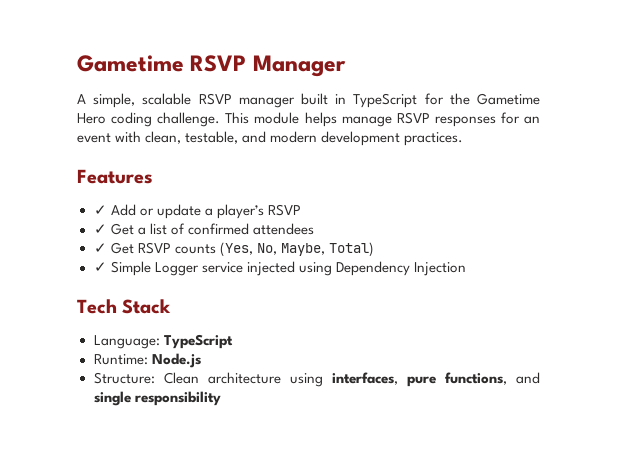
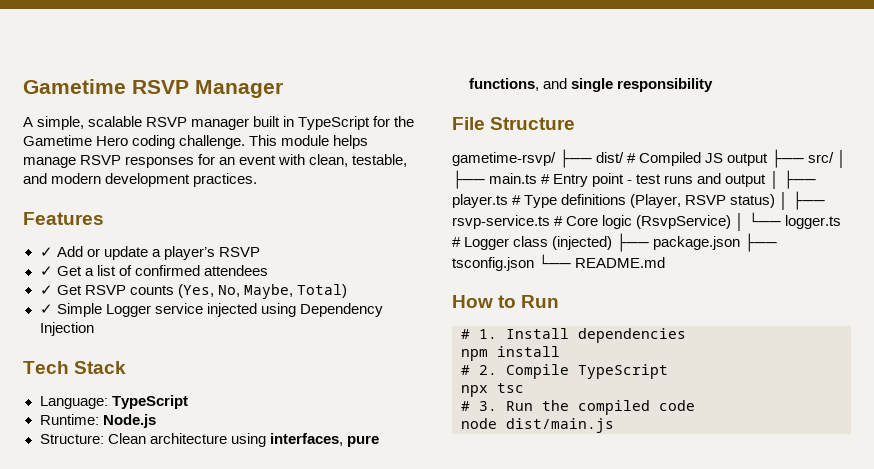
(221, 398) none -> [452,117,576,130] [452,149,847,168] [452,170,816,189] [452,191,826,210] [452,212,842,231] [452,233,778,252] [452,254,666,271] [452,295,560,308] [461,328,686,343] [461,346,560,361] [461,364,668,379] [461,383,524,397] [461,400,695,415] [461,418,614,433] // File Structure // gametime-rsvp/ ├── dist/ # Compiled JS output ├── src/ │ ├── main.ts # Entry point - test runs and output │ ├── player.ts # Type definitions (Player, RSVP status) │ ├── rsvp-service.ts # Core logic (RsvpService) │ └── logger.ts # Logger class (injected) ├── package.json ├── tsconfig.json └── README.md // How to Run // # 1. Install dependencies // npm install // # 2. Compile TypeScript // npx tsc // # 3. Run the compiled code // node dist/main.js

